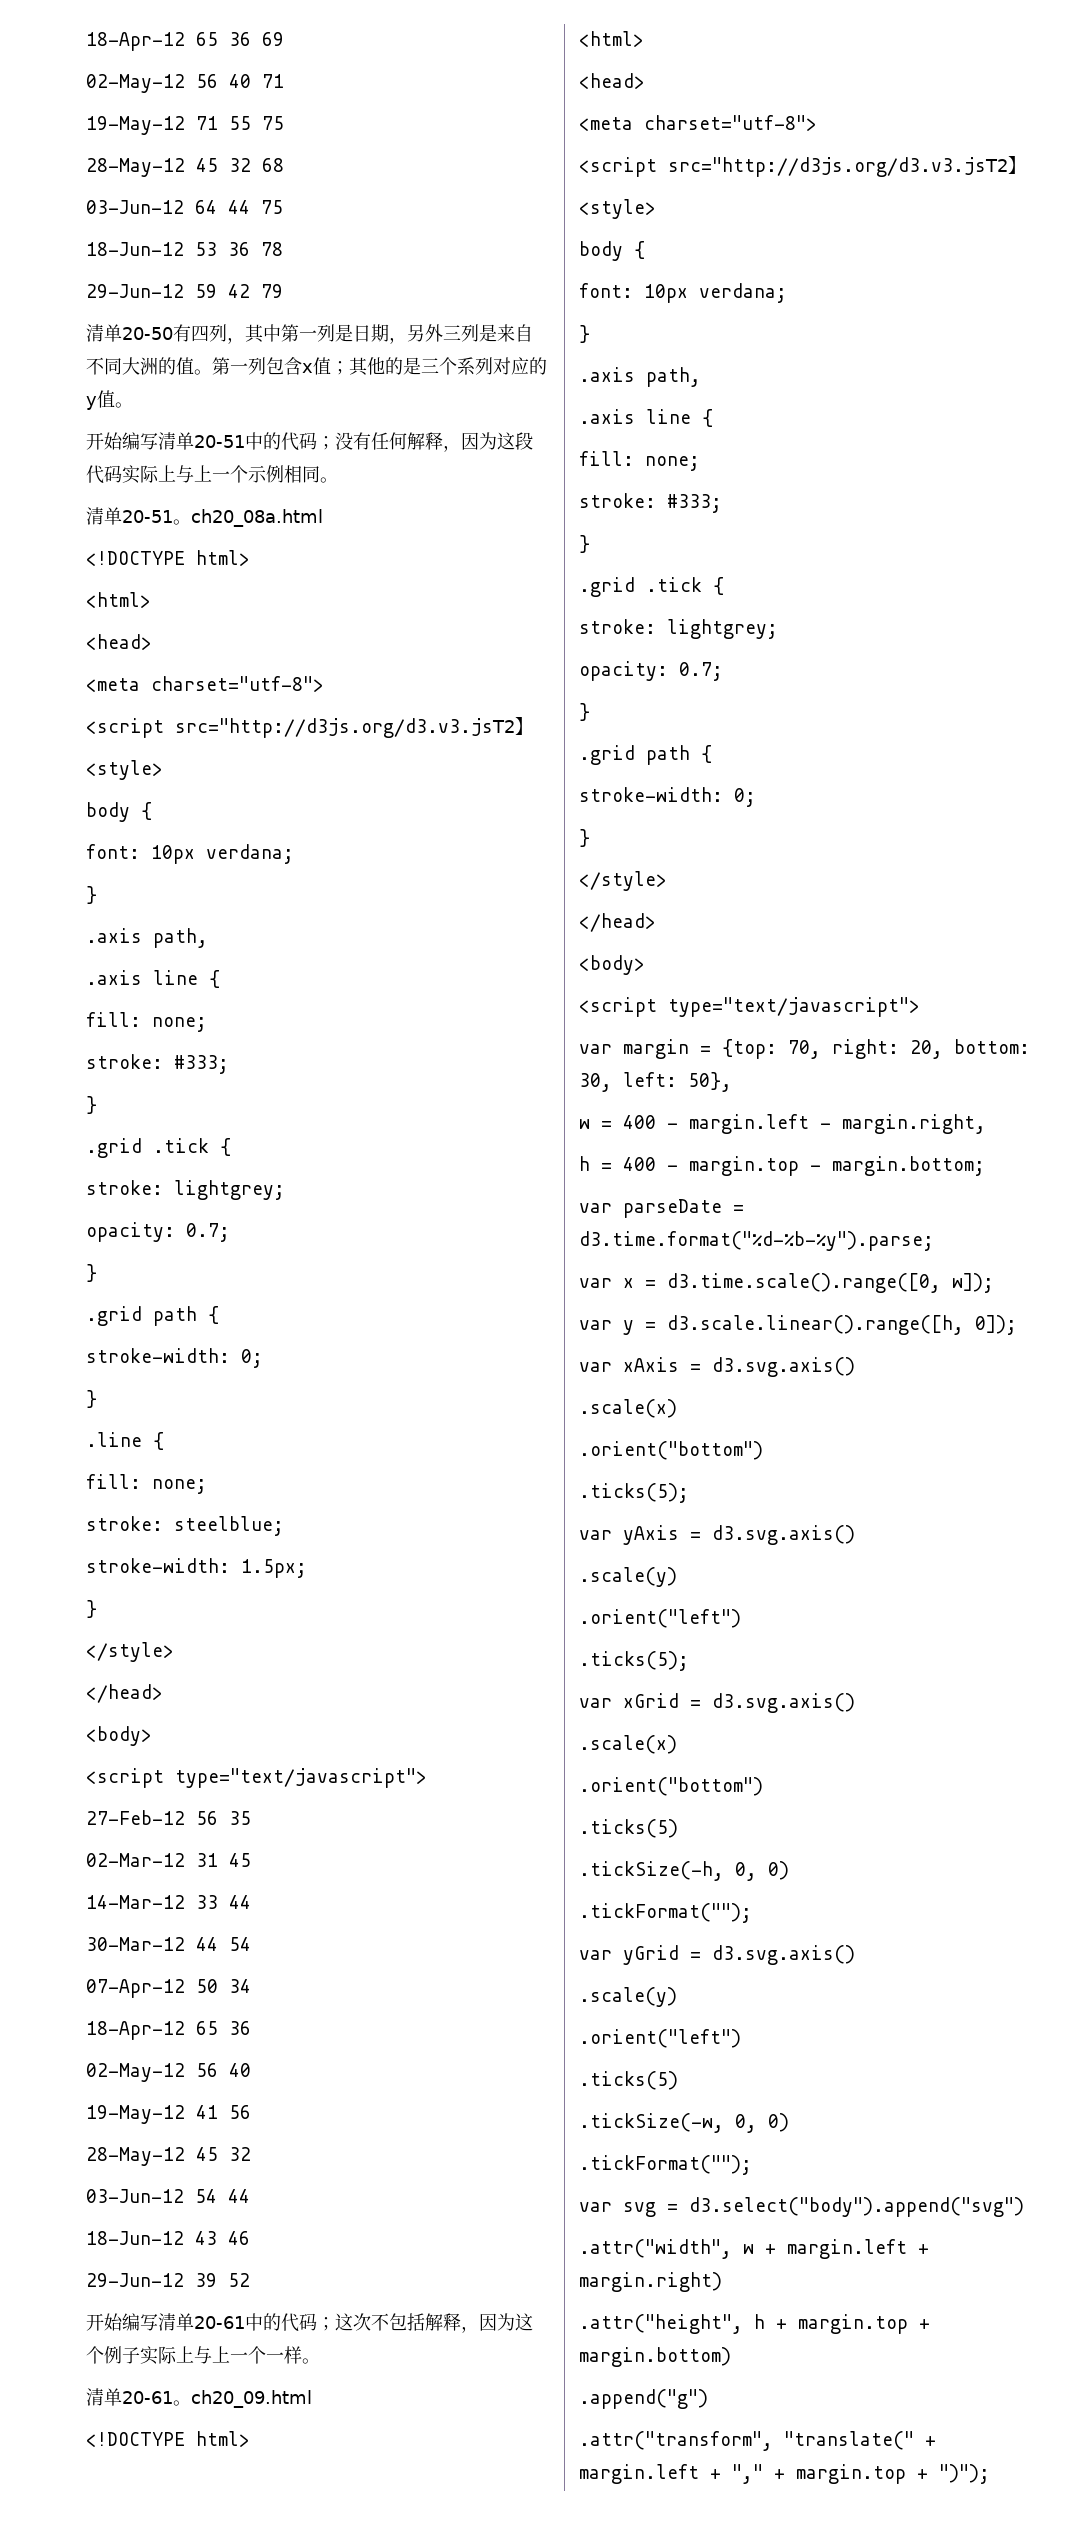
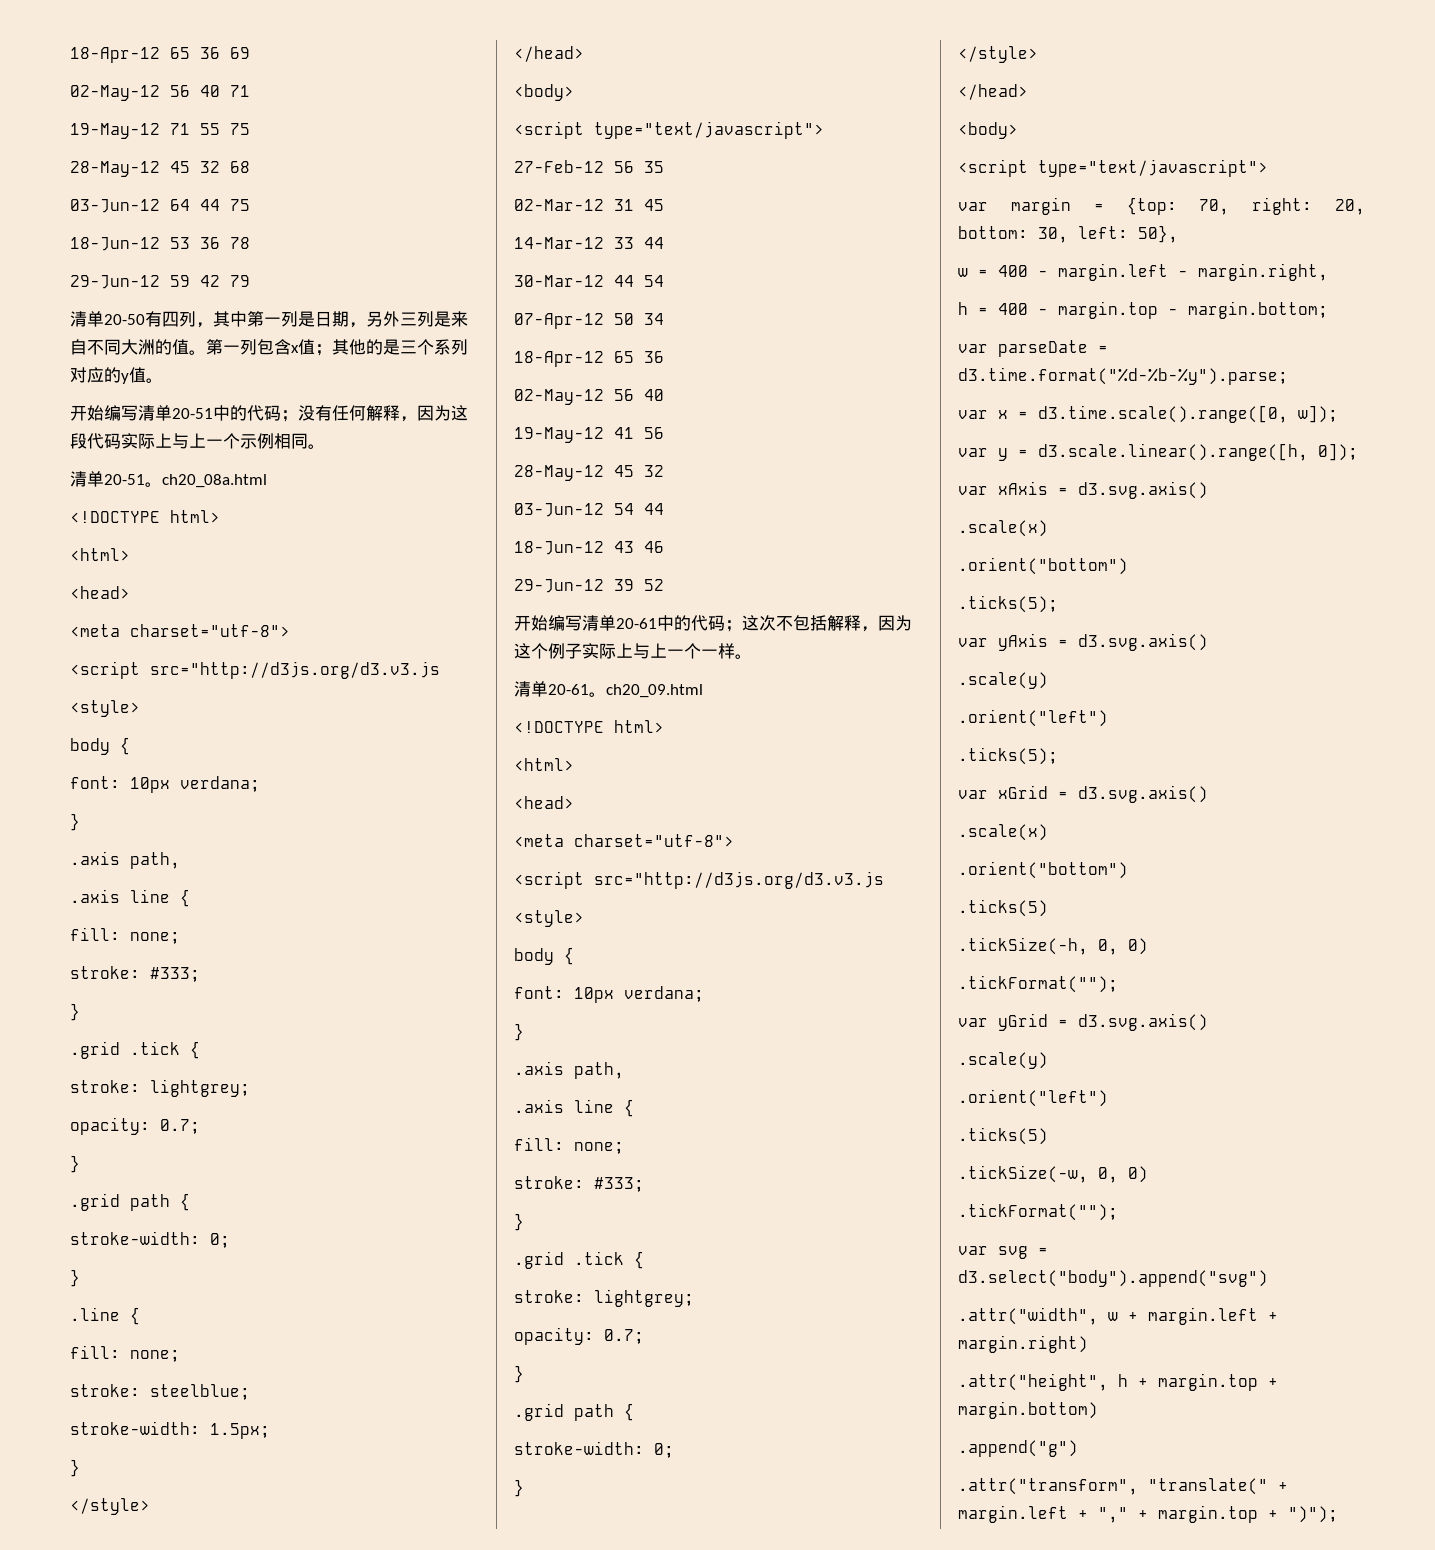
[175,717,533,738] src="http://d3js.org/d3.v3.jsT2】 -> [150,661,440,679] src="http://d3js.org/d3.v3.js
[668,156,1026,177] src="http://d3js.org/d3.v3.jsT2】 -> [594,871,884,889] src="http://d3js.org/d3.v3.js

